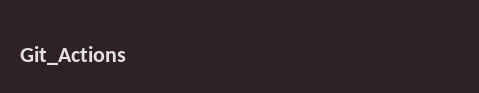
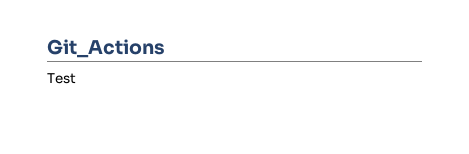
(126, 55) none -> [47,73,76,84] // Test

